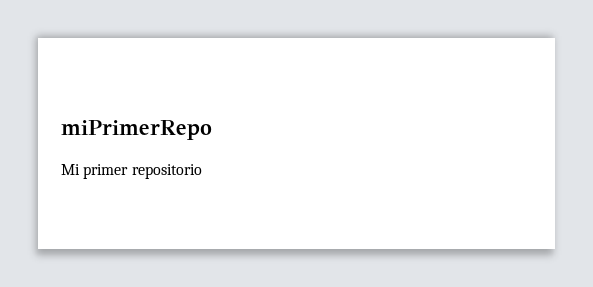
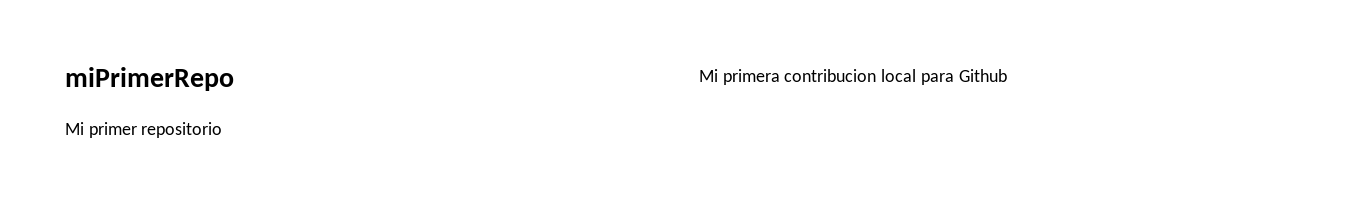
(202, 171) none -> [699,69,1007,85] // Mi primera contribucion local para Github

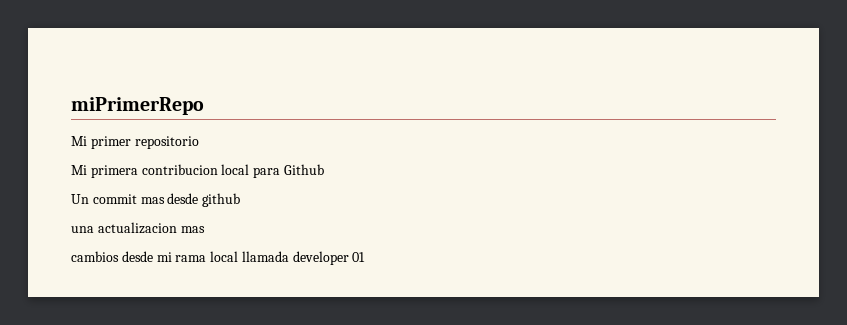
(1007, 75) none -> [71,193,241,207] [71,222,205,234] [71,251,366,265] // Un commit mas desde github // una actualizacion mas // cambios desde mi rama local llamada developer 01

